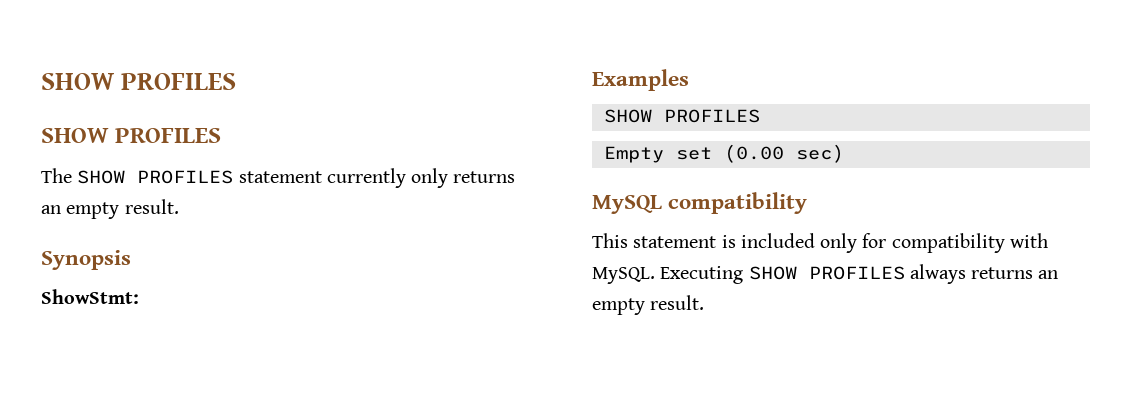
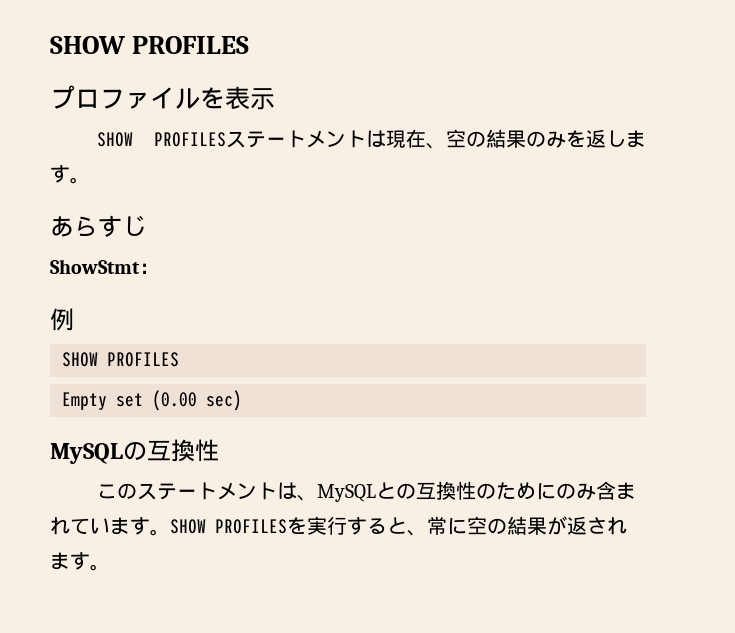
[41,73,237,90] [41,128,221,143] [41,168,516,188] [41,199,179,219] [41,250,131,270] [41,289,139,304] [592,69,689,91] SHOW PROFILES // SHOW PROFILES // The SHOW PROFILES statement currently only returns an empty result. // Synopsis // ShowStmt: // Examples -> [50,36,250,54] [50,85,275,110] [96,129,646,149] [50,165,90,184] [50,215,146,237] [50,259,159,274] [50,308,74,331] SHOW PROFILES // プロファイルを表示 // SHOW PROFILESステートメントは現在、空の結果のみを返します。 // あらすじ // ShowStmt： // 例
[668,192,808,214] [592,233,1048,253] [592,264,1059,284] [592,295,705,315] compatibility // This statement is included only for compatibility with MySQL. Executing SHOW PROFILES always returns an empty result. -> [123,439,219,462] [96,481,636,502] [50,516,627,536] [50,552,110,571] の互換性 // このステートメントは、MySQLとの互換性のためにのみ含まれています。SHOW PROFILESを実行すると、常に空の結果が返されます。

